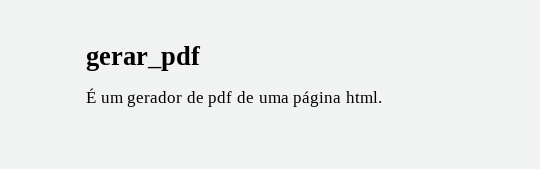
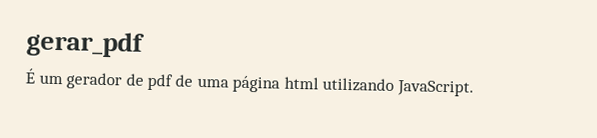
[345,91,382,103] html. -> [283,76,474,97] html utilizando JavaScript.

